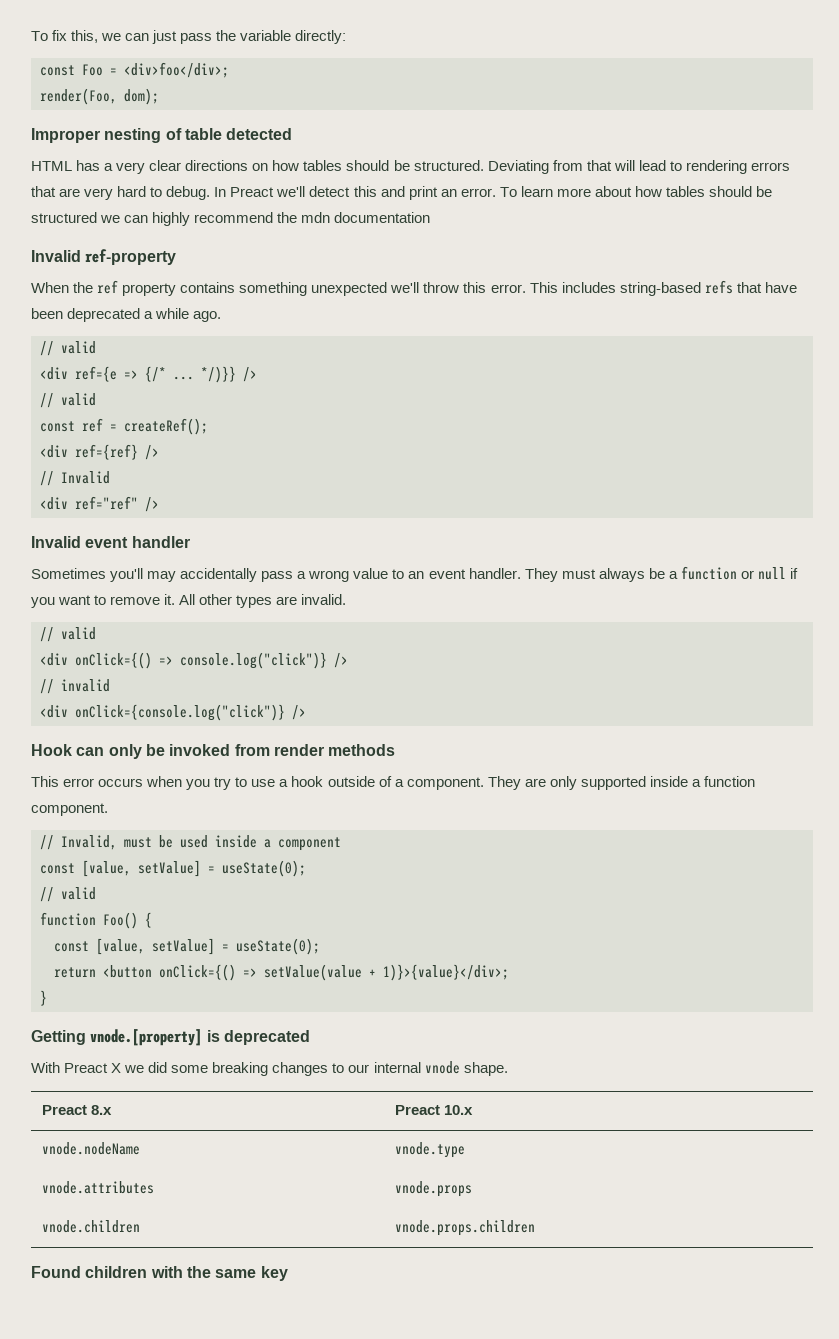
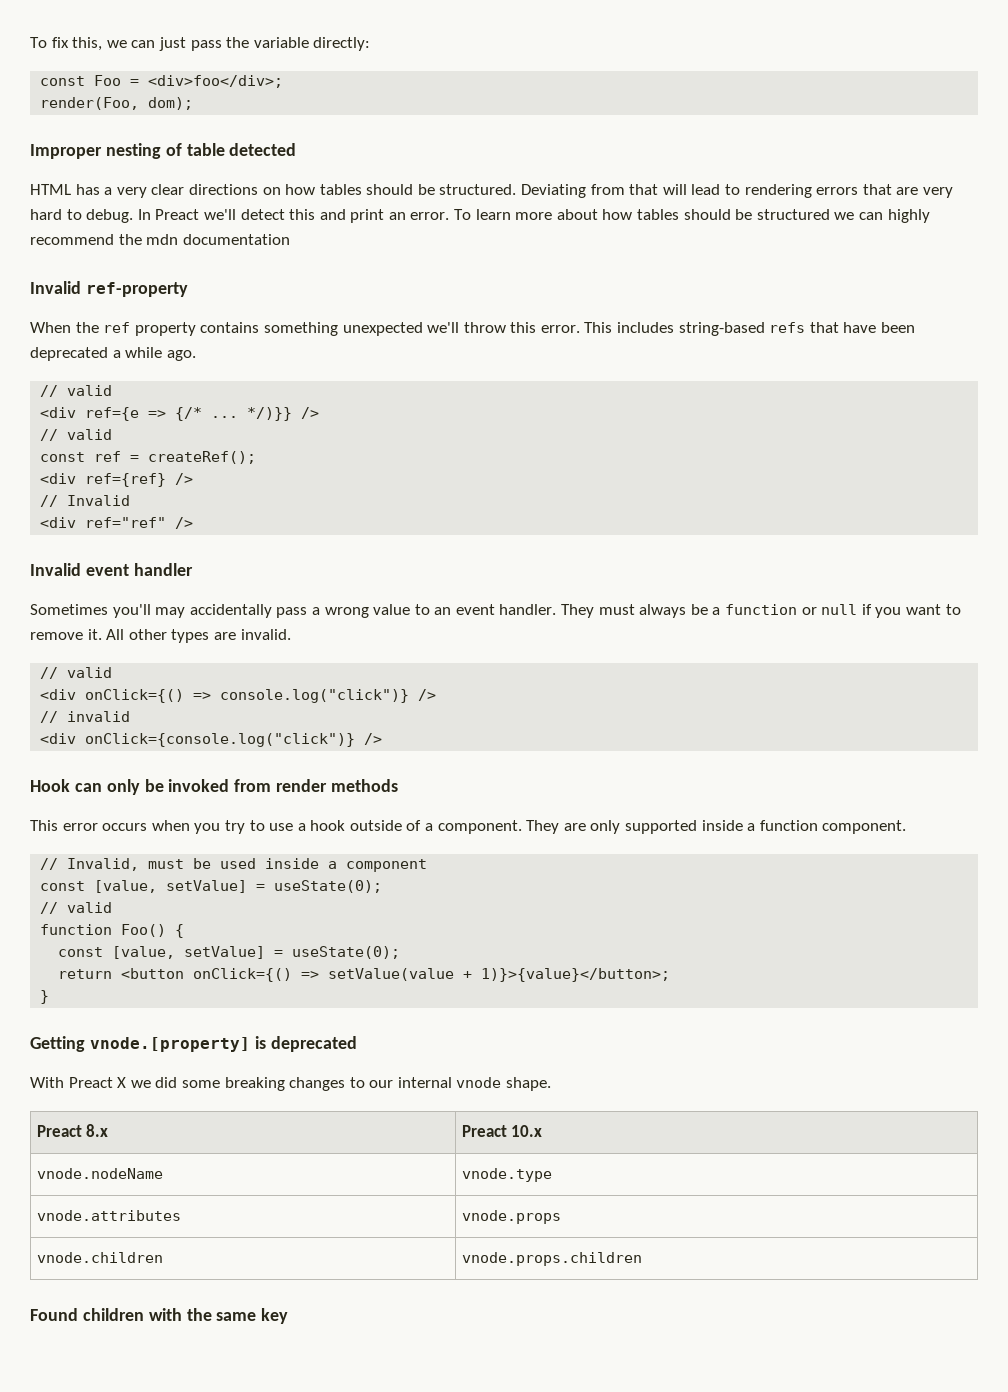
[383,964,509,981] 1)}>{value}</div>; -> [481,968,671,982] 1)}>{value}</button>;

